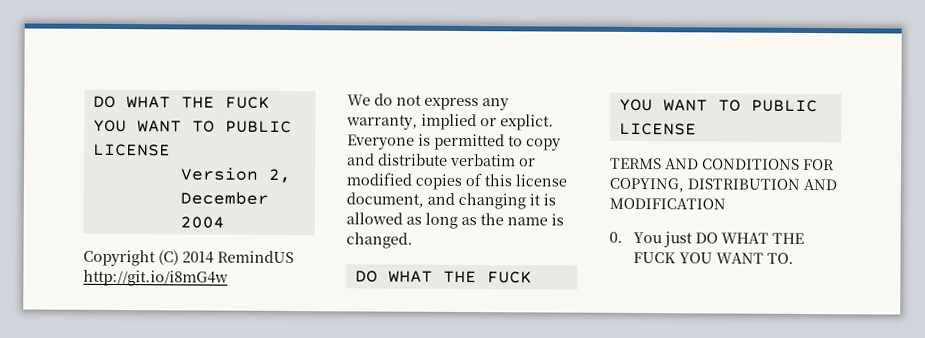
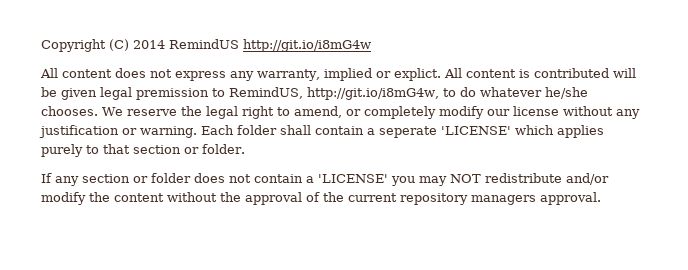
[92,95,270,109] [92,119,292,134] [92,143,171,157] [179,167,291,184] [179,191,269,205] [179,216,225,229] DO WHAT THE FUCK YOU WANT TO PUBLIC LICENSE // Version 2, December 2004 // -> (41, 45) none
[347,93,393,106] We do -> [40,68,146,78] All content does
[347,133,561,151] [347,153,536,167] [346,172,567,190] [346,192,556,210] [346,212,564,229] [346,232,413,249] [354,270,532,284] [618,98,818,113] [618,122,697,136] [610,157,835,171] [609,177,837,193] [609,197,726,210] [609,231,804,248] [632,251,794,264] Everyone is permitted to copy and distribute verbatim or modified copies of this license document, and changing it is allowed as long as the name is changed. // DO WHAT THE FUCK YOU WANT TO PUBLIC LICENSE // TERMS AND CONDITIONS FOR COPYING, DISTRIBUTION AND MODIFICATION // 0. You just DO WHAT THE FUCK YOU WANT TO. -> [443,68,636,78] [41,87,588,100] [41,106,640,119] [39,125,604,138] [41,144,245,157] [41,173,609,186] [41,192,601,205] All content is contributed will be given legal premission to RemindUS, http://git.io/i8mG4w, to do whatever he/she chooses. We reserve the legal right to amend, or completely modify our license without any justification or warning. Each folder shall contain a seperate 'LICENSE' which applies purely to that section or folder. // If any section or folder does not contain a 'LICENSE' you may NOT redistribute and/or modify the content without the approval of the current repository managers approval.

